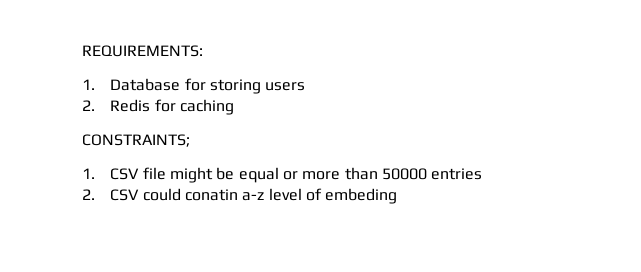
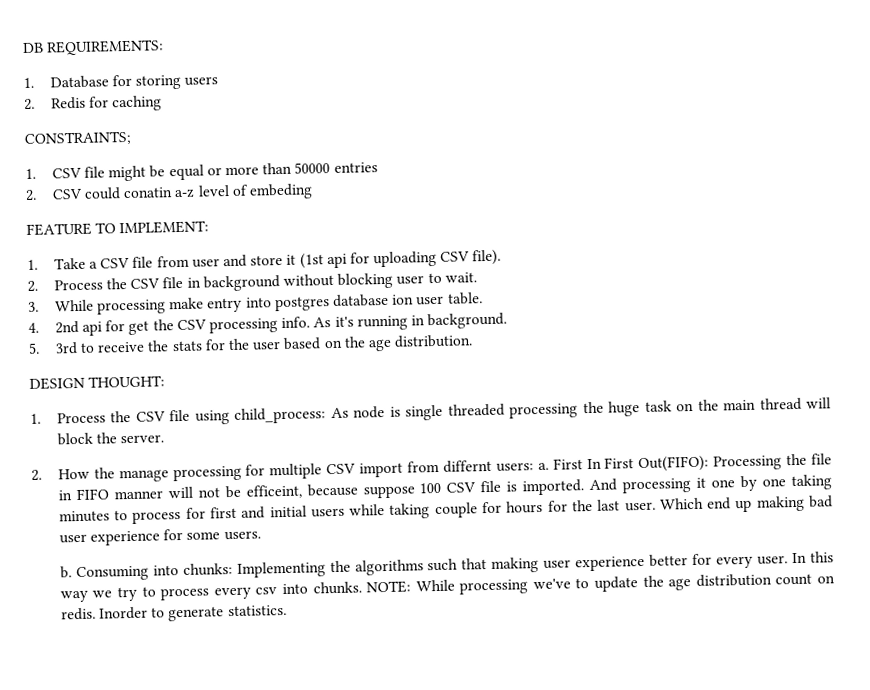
(82, 51) none -> [23,42,44,53] DB
(398, 196) none -> [26,220,210,236] [27,249,502,270] [27,272,477,292] [28,292,483,315] [28,312,508,336] [28,334,474,355] [29,375,166,390] [30,397,832,425] [56,432,165,446] [31,453,833,483] [57,474,833,501] [58,495,833,524] [58,528,261,546] [59,551,834,582] [59,573,835,603] [60,604,287,622] // FEATURE TO IMPLEMENT: // 1. Take a CSV file from user and store it (1st api for uploading CSV file). // 2. Process the CSV file in background without blocking user to wait. // 3. While processing make entry into postgres database ion user table. // 4. 2nd api for get the CSV processing info. As it's running in background. // 5. 3rd to receive the stats for the user based on the age distribution. // DESIGN THOUGHT: // 1. Process the CSV file using child_process: As node is single threaded processing the huge task on the main thread will block the server. // 2. How the manage processing for multiple CSV import from differnt users: a. First In First Out(FIFO): Processing the file in FIFO manner will not be efficeint, because suppose 100 CSV file is imported. And processing it one by one taking minutes to process for first and initial users while taking couple for hours for the last user. Which end up making bad user experience for some users. // b. Consuming into chunks: Implementing the algorithms such that making user experience better for every user. In this way we try to process every csv into chunks. NOTE: While processing we've to update the age distribution count on redis. Inorder to generate statistics.

